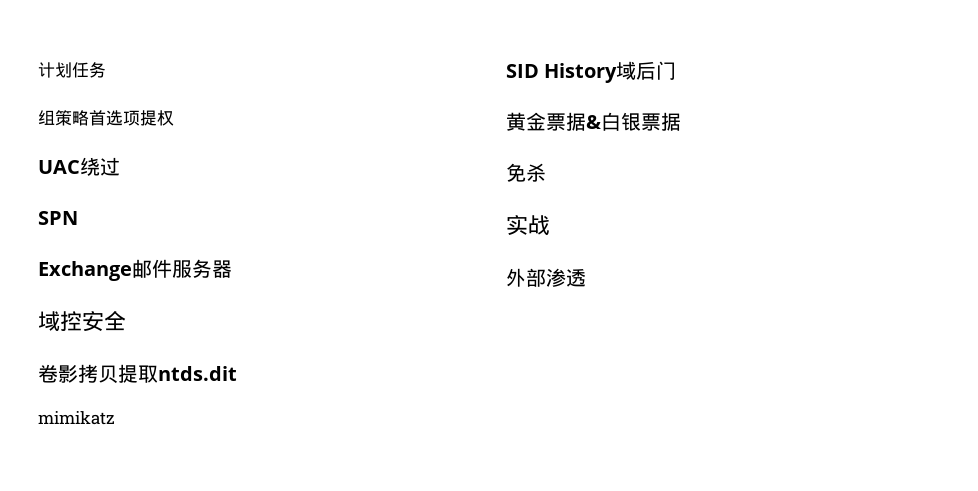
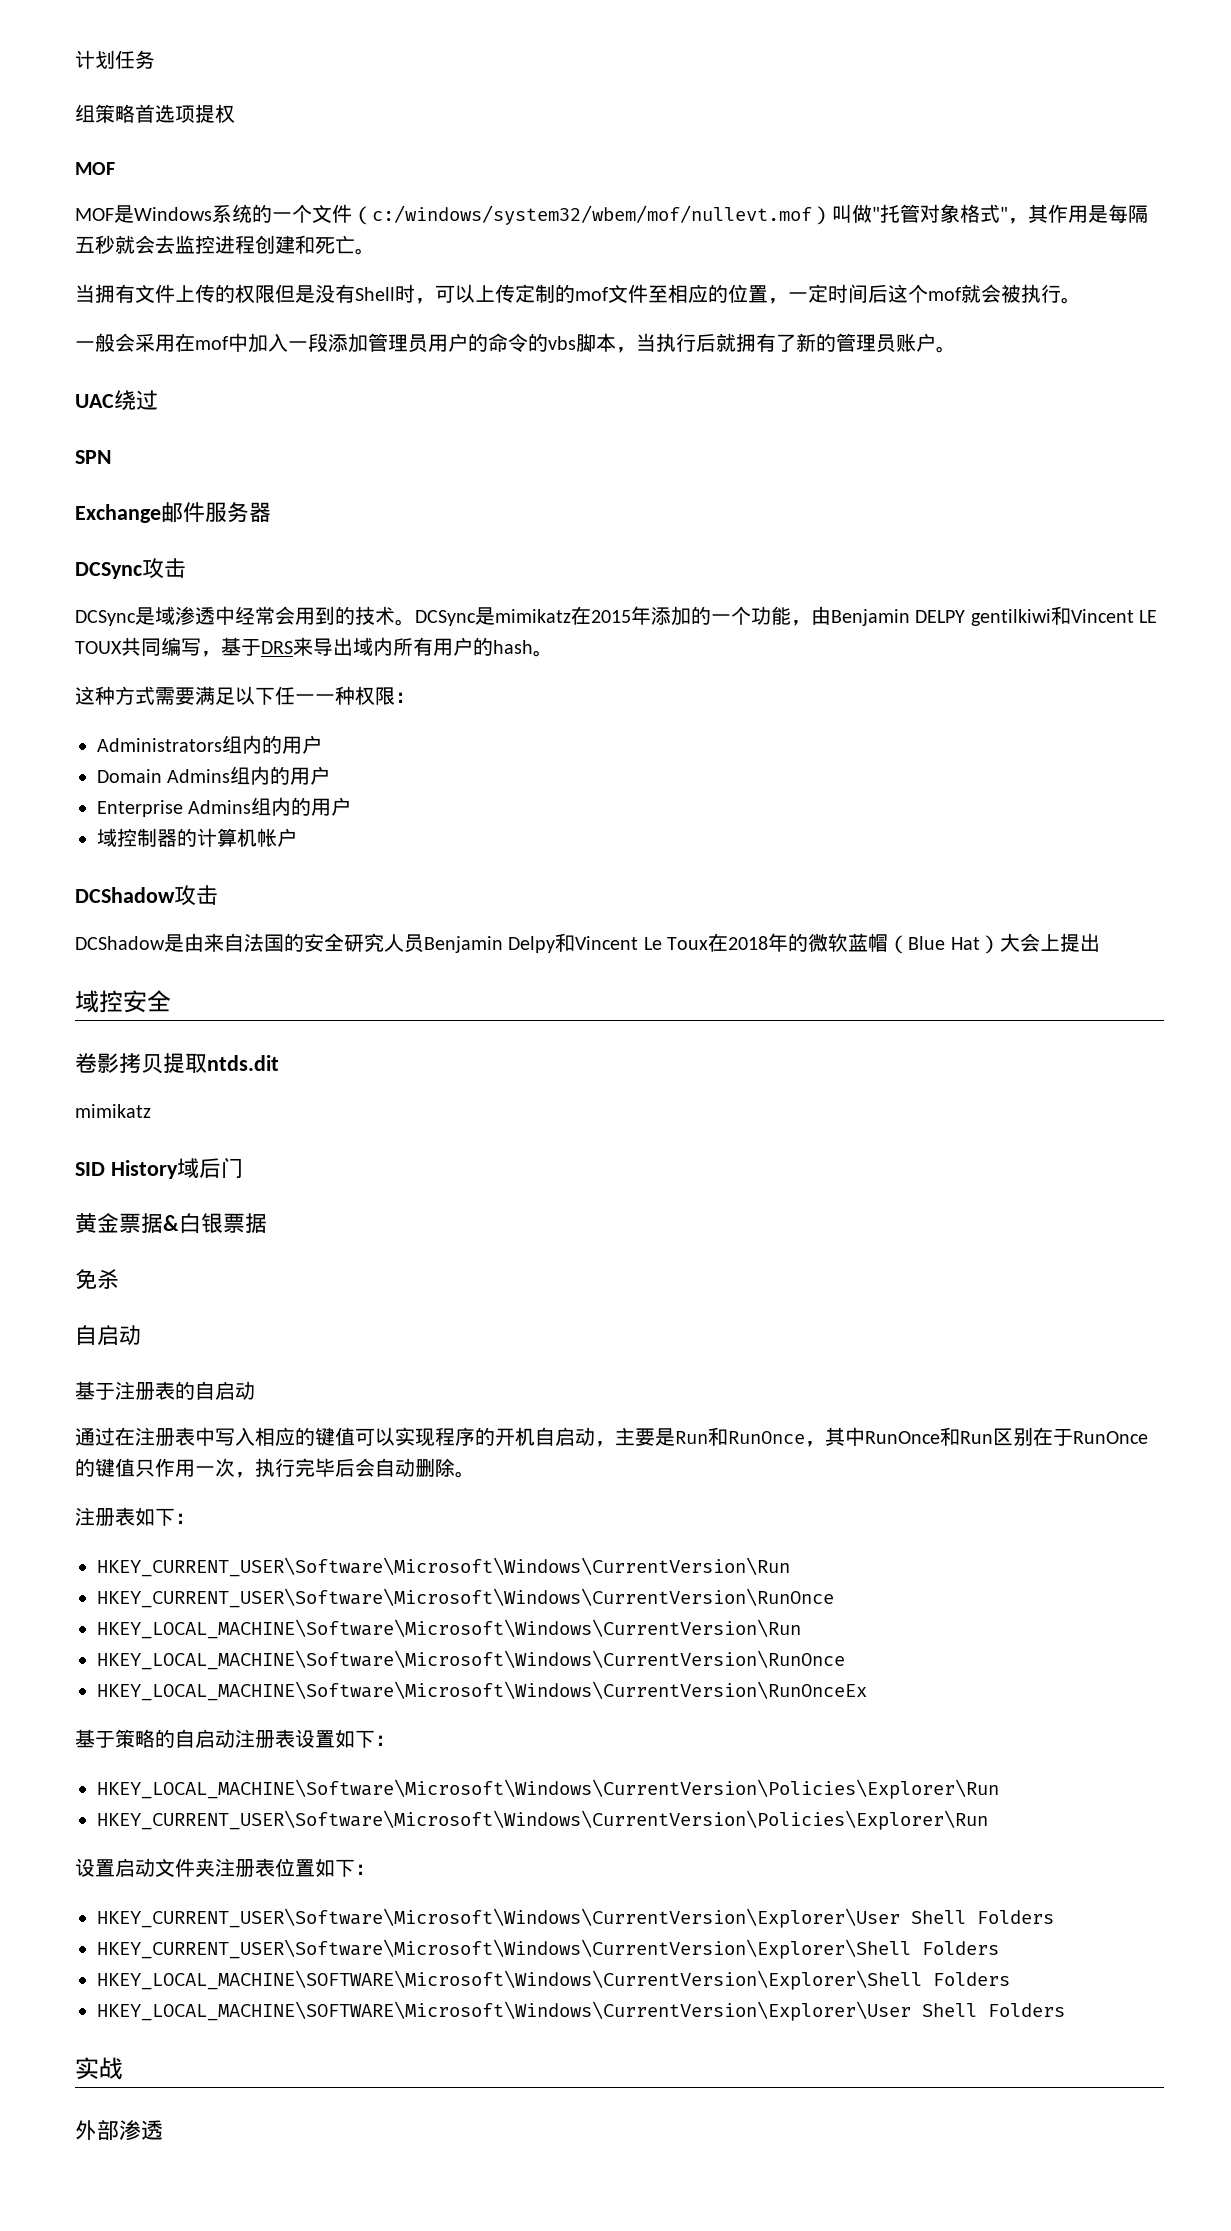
(174, 118) none -> [75,162,115,175] [75,204,1148,225] [75,235,375,255] [75,284,1081,304] [75,333,956,353] // MOF // MOF是Windows系统的一个文件（c:/windows/system32/wbem/mof/nullevt.mof）叫做"托管对象格式"，其作用是每隔五秒就会去监控进程创建和死亡。 // 当拥有文件上传的权限但是没有Shell时，可以上传定制的mof文件至相应的位置，一定时间后这个mof就会被执行。 // 一般会采用在mof中加入一段添加管理员用户的命令的vbs脚本，当执行后就拥有了新的管理员账户。
(232, 269) none -> [75,558,186,579] [75,606,1158,626] [75,637,553,657] [75,686,415,705] [97,735,322,754] [97,766,331,785] [97,797,352,817] [97,828,297,847] [75,885,218,906] [75,933,1100,954] // DCSync攻击 // DCSync是域渗透中经常会用到的技术。DCSync是mimikatz在2015年添加的一个功能，由Benjamin DELPY gentilkiwi和Vincent LE TOUX共同编写，基于DRS来导出域内所有用户的hash。 // 这种方式需要满足以下任一一种权限： // Administrators组内的用户 // Domain Admins组内的用户 // Enterprise Admins组内的用户 // 域控制器的计算机帐户 // DCShadow攻击 // DCShadow是由来自法国的安全研究人员Benjamin Delpy和Vincent Le Toux在2018年的微软蓝帽（Blue Hat）大会上提出
(546, 172) none -> [75,1325,141,1346] [75,1381,255,1400] [75,1427,1148,1447] [75,1458,475,1478] [75,1507,195,1526] [97,1557,790,1577] [97,1588,834,1608] [97,1619,801,1639] [97,1650,845,1670] [97,1681,867,1701] [75,1729,395,1748] [97,1779,999,1799] [97,1810,988,1830] [75,1858,375,1878] [97,1908,1054,1928] [97,1939,999,1959] [97,1970,1010,1990] [97,2001,1065,2021] // 自启动 // 基于注册表的自启动 // 通过在注册表中写入相应的键值可以实现程序的开机自启动，主要是Run和RunOnce，其中RunOnce和Run区别在于RunOnce的键值只作用一次，执行完毕后会自动删除。 // 注册表如下： // HKEY_CURRENT_USER\Software\Microsoft\Windows\CurrentVersion\Run // HKEY_CURRENT_USER\Software\Microsoft\Windows\CurrentVersion\RunOnce // HKEY_LOCAL_MACHINE\Software\Microsoft\Windows\CurrentVersion\Run // HKEY_LOCAL_MACHINE\Software\Microsoft\Windows\CurrentVersion\RunOnce // HKEY_LOCAL_MACHINE\Software\Microsoft\Windows\CurrentVersion\RunOnceEx // 基于策略的自启动注册表设置如下： // HKEY_LOCAL_MACHINE\Software\Microsoft\Windows\CurrentVersion\Policies\Explorer\Run // HKEY_CURRENT_USER\Software\Microsoft\Windows\CurrentVersion\Policies\Explorer\Run // 设置启动文件夹注册表位置如下： // HKEY_CURRENT_USER\Software\Microsoft\Windows\CurrentVersion\Explorer\User Shell Folders // HKEY_CURRENT_USER\Software\Microsoft\Windows\CurrentVersion\Explorer\Shell Folders // HKEY_LOCAL_MACHINE\SOFTWARE\Microsoft\Windows\CurrentVersion\Explorer\Shell Folders // HKEY_LOCAL_MACHINE\SOFTWARE\Microsoft\Windows\CurrentVersion\Explorer\User Shell Folders

